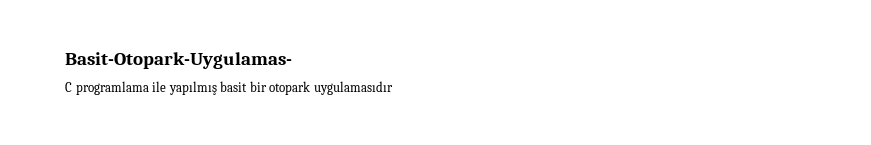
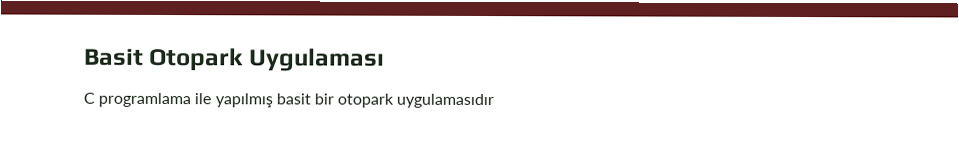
[65,52,292,69] Basit-Otopark-Uygulamas- -> [84,47,385,72] Basit Otopark Uygulaması

